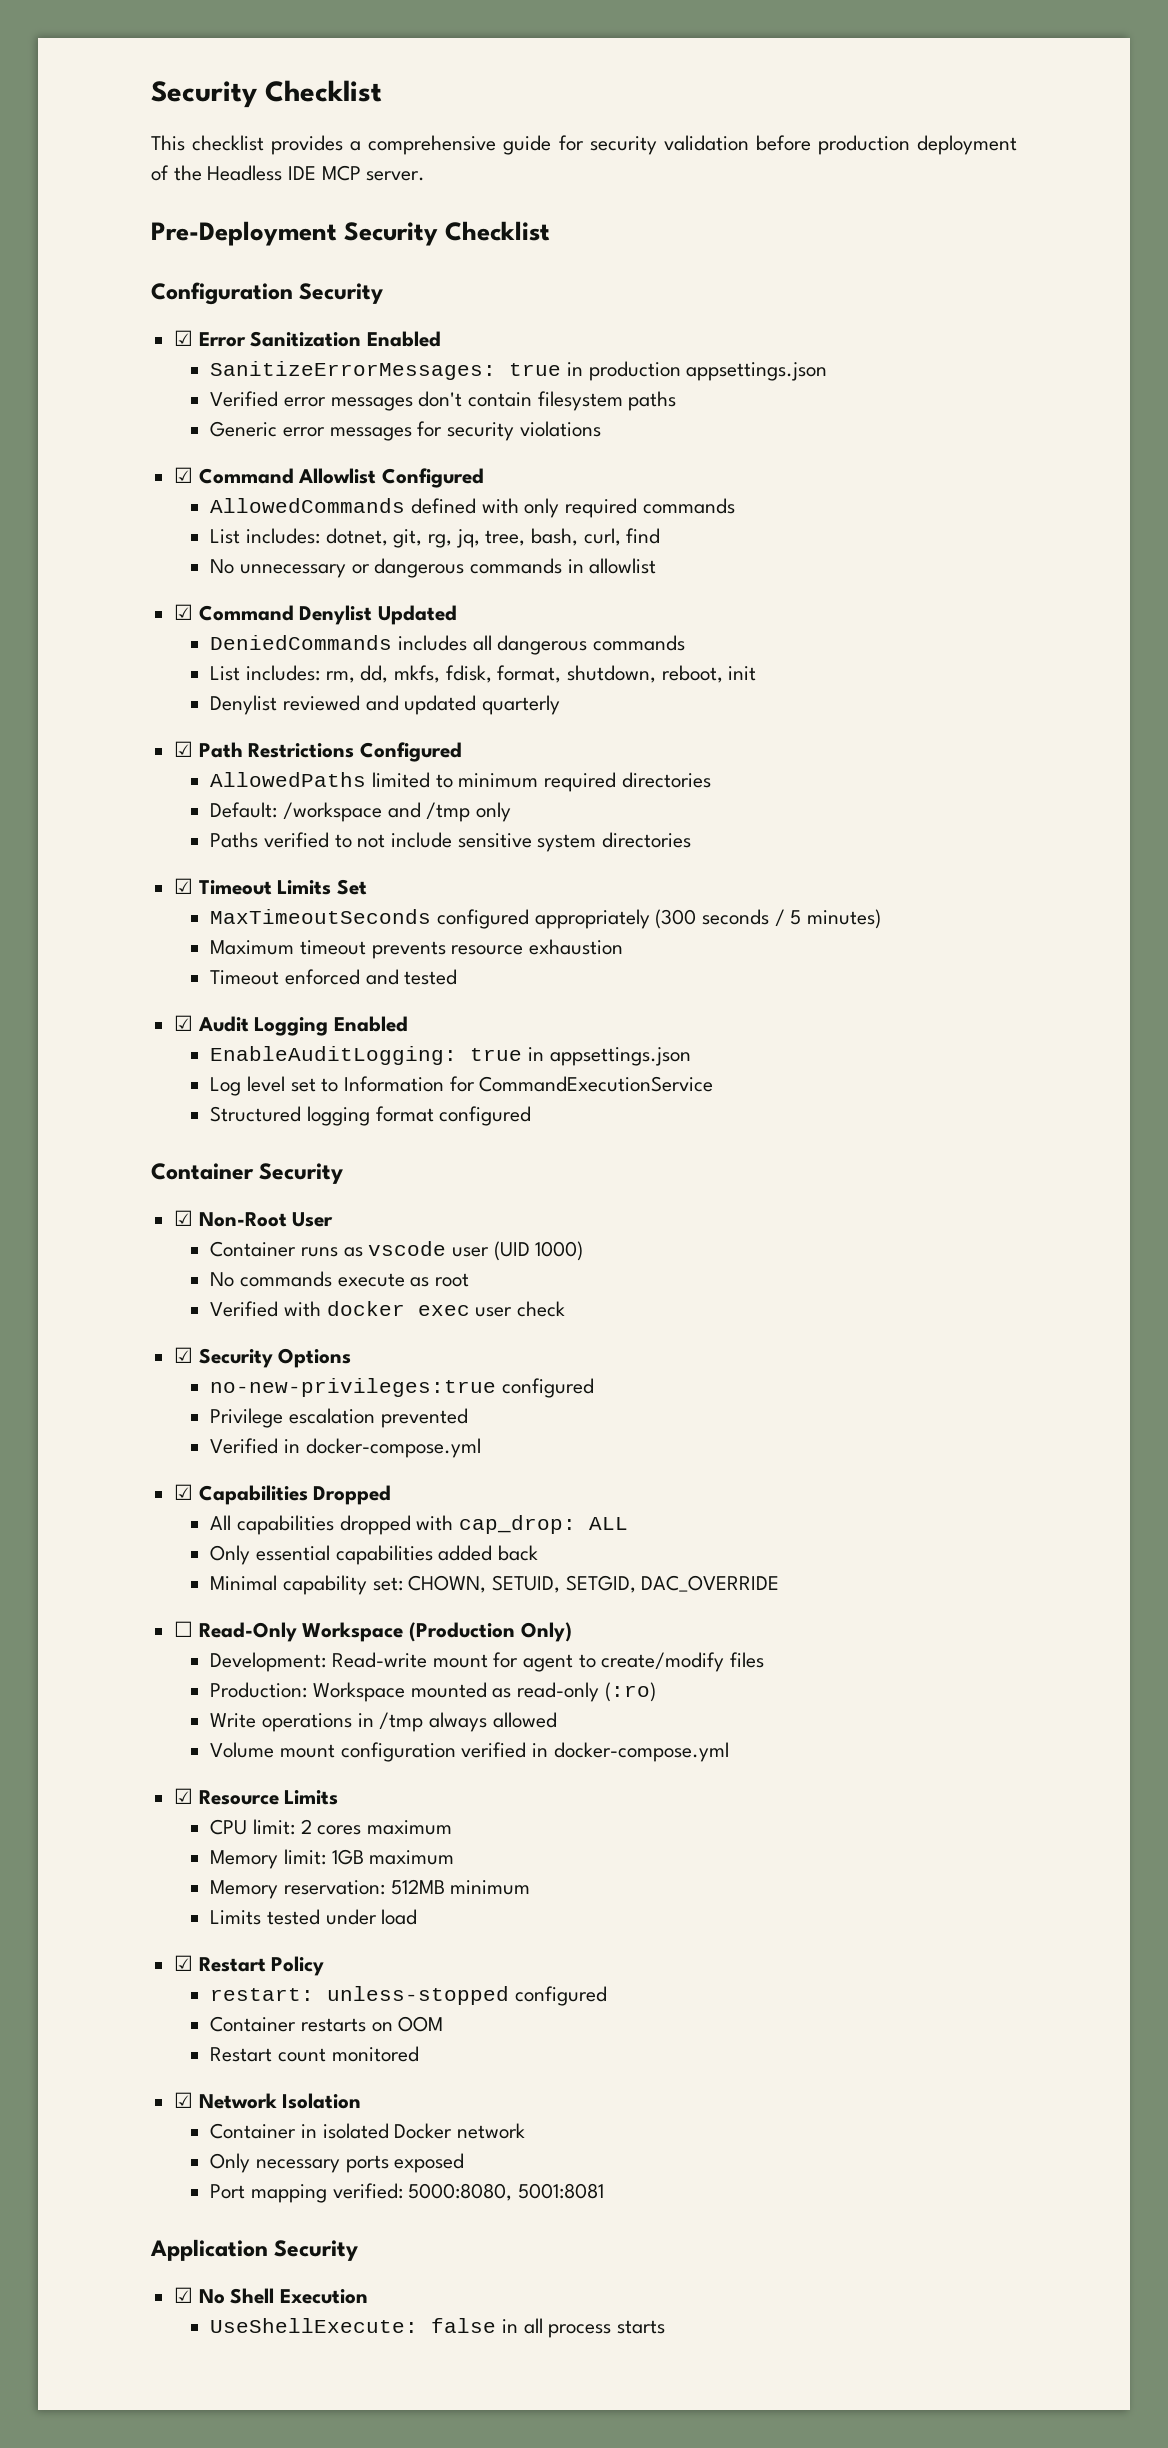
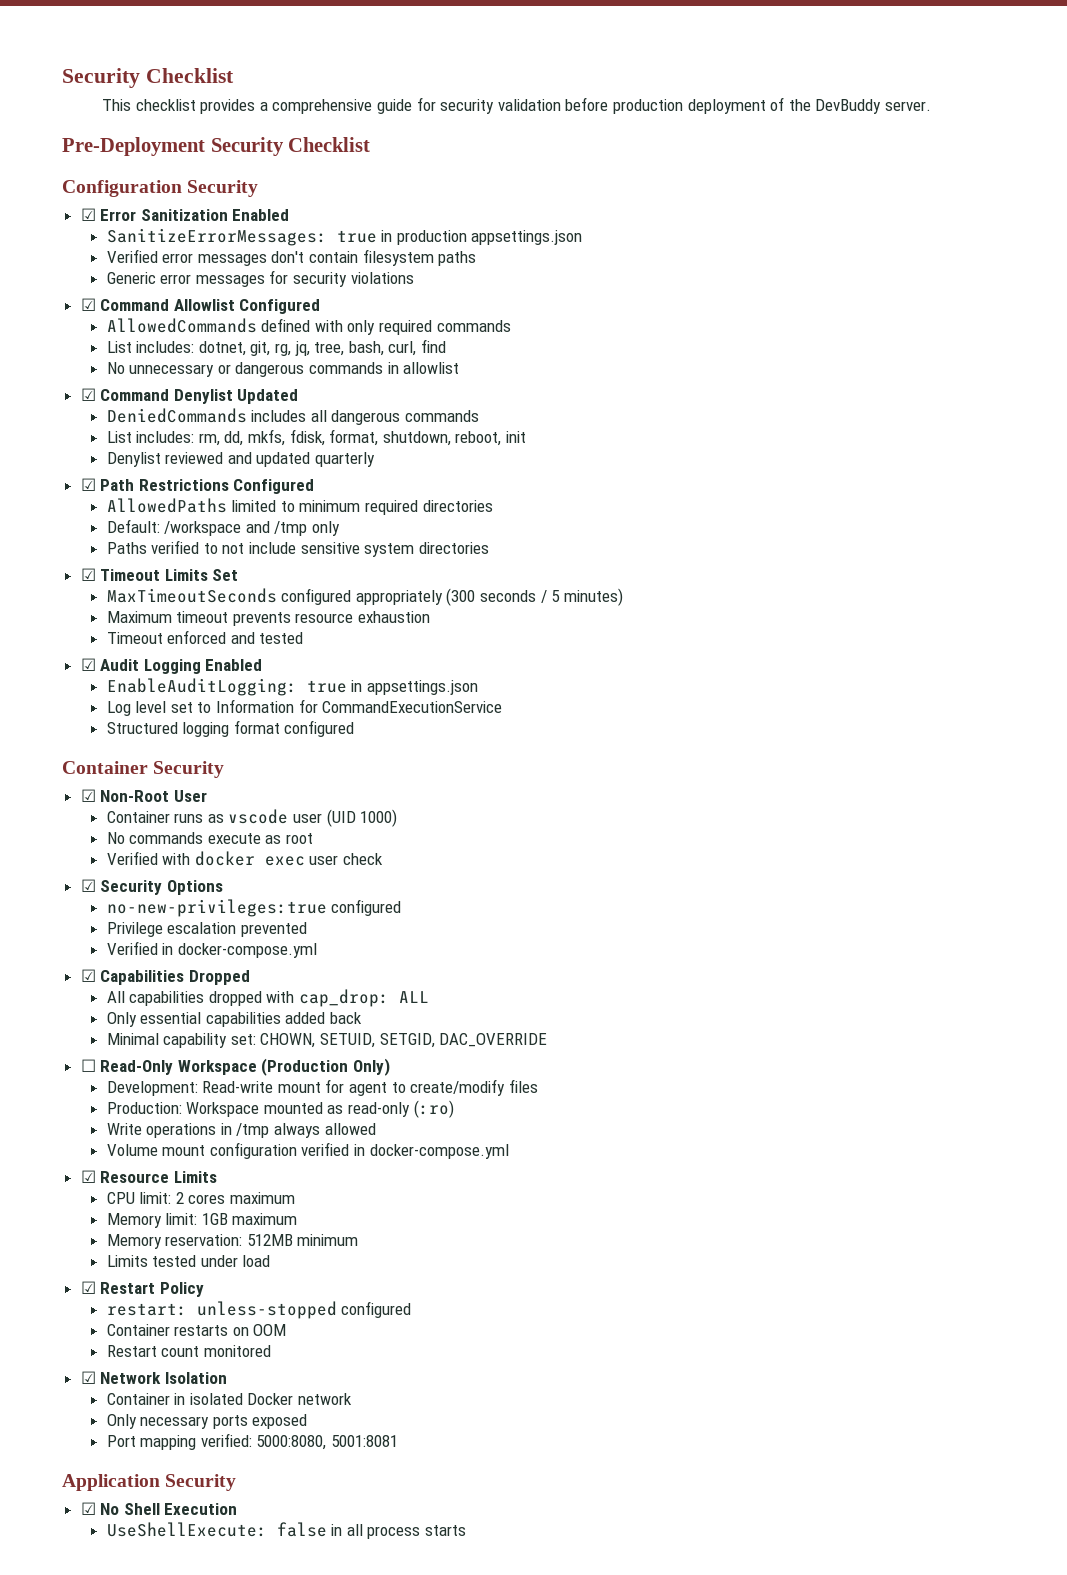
[207,165,361,181] Headless IDE MCP -> [815,99,882,114] DevBuddy

